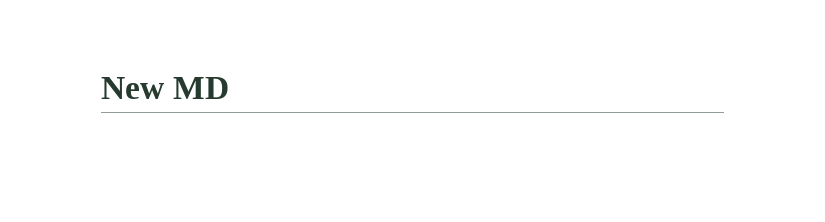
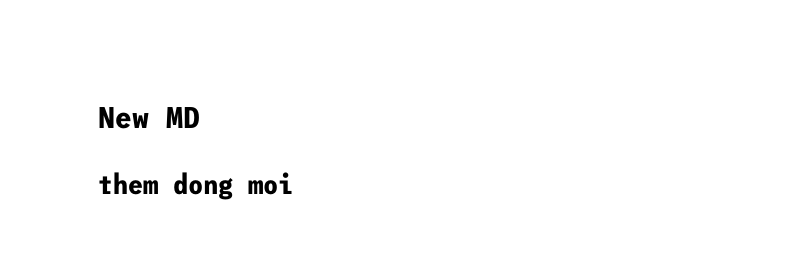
(230, 88) none -> [98,172,293,200] // them dong moi

